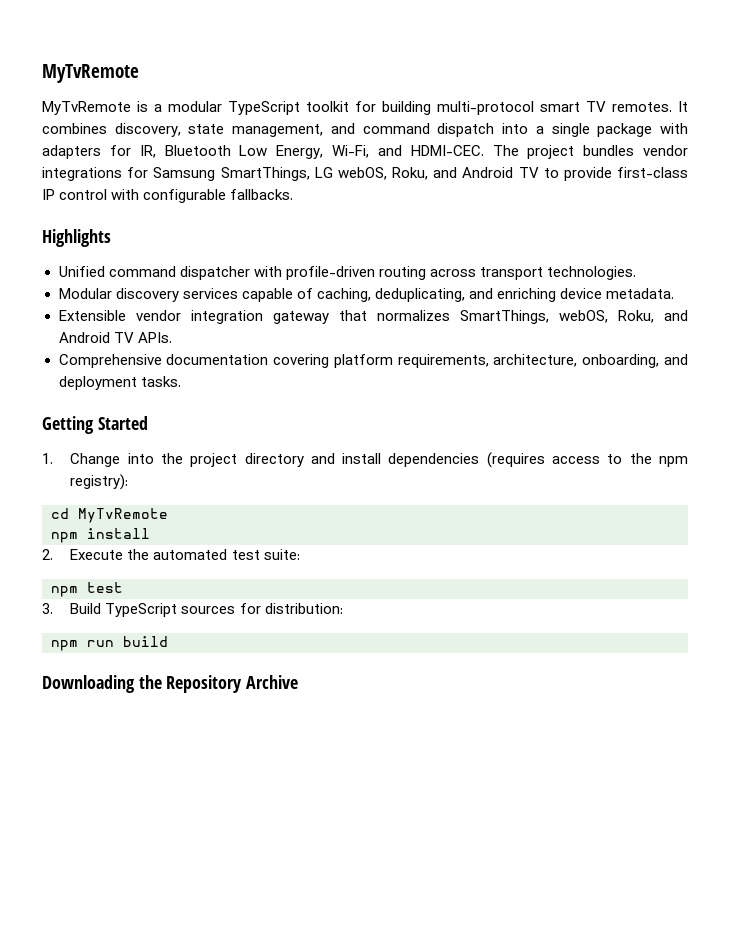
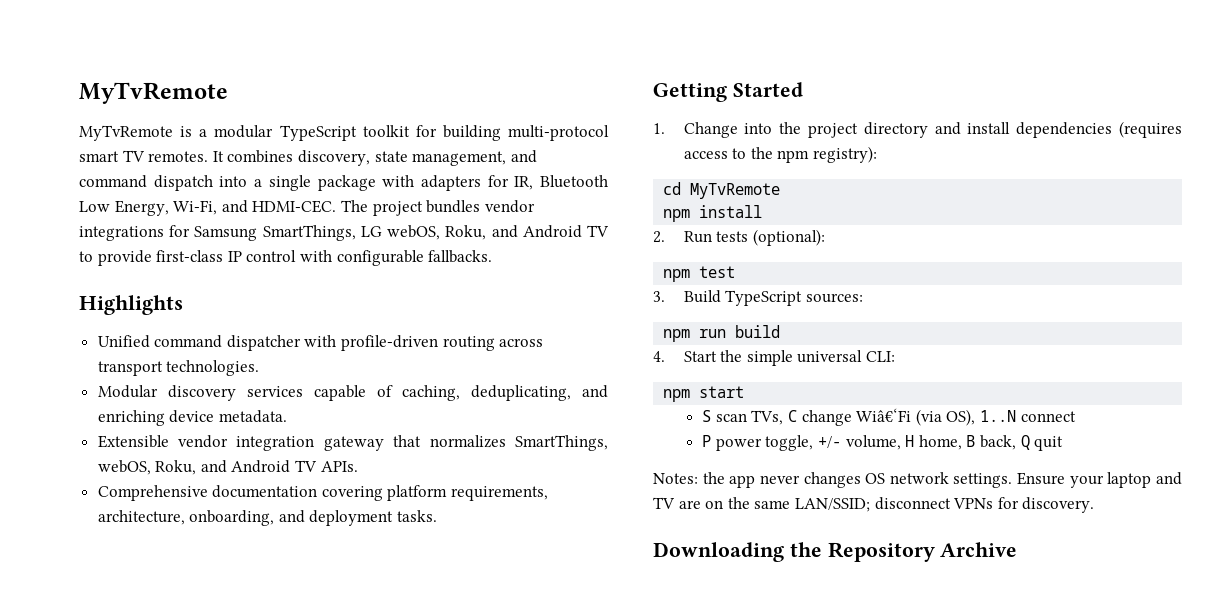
[70,549,300,560] Execute the automated test suite: -> [683,229,825,246] Run tests (optional):
[181,603,343,614] sources for distribution: -> [805,293,863,303] sources:
(168, 641) none -> [653,350,895,366] [663,386,745,402] [702,408,1076,426] [702,435,1064,451] [653,472,1182,488] [653,497,1095,513] // 4. Start the simple universal CLI: // npm start // S scan TVs, C change Wiâ€‘Fi (via OS), 1..N connect // P power toggle, +/- volume, H home, B back, Q quit // Notes: the app never changes OS network settings. Ensure your laptop and TV are on the same LAN/SSID; disconnect VPNs for discovery.

